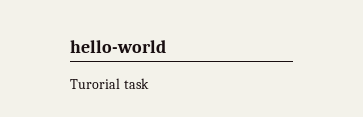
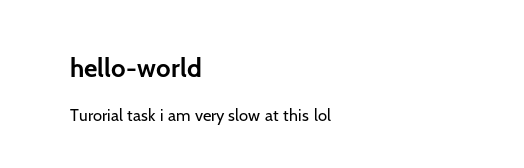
(149, 83) none -> [159,108,331,125] i am very slow at this lol

